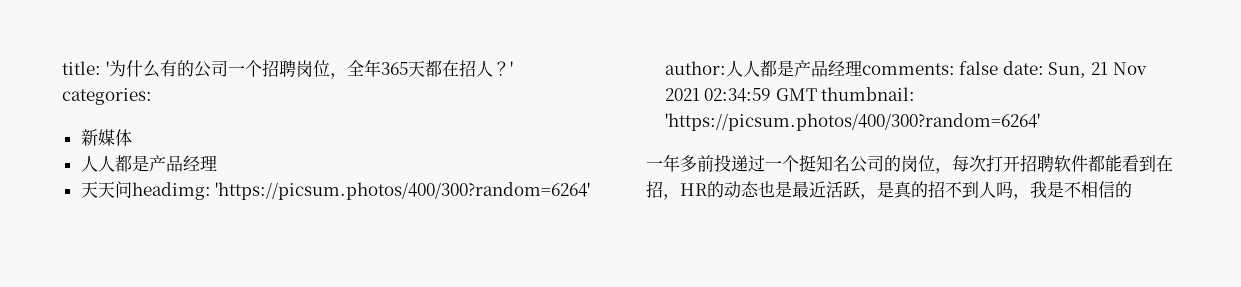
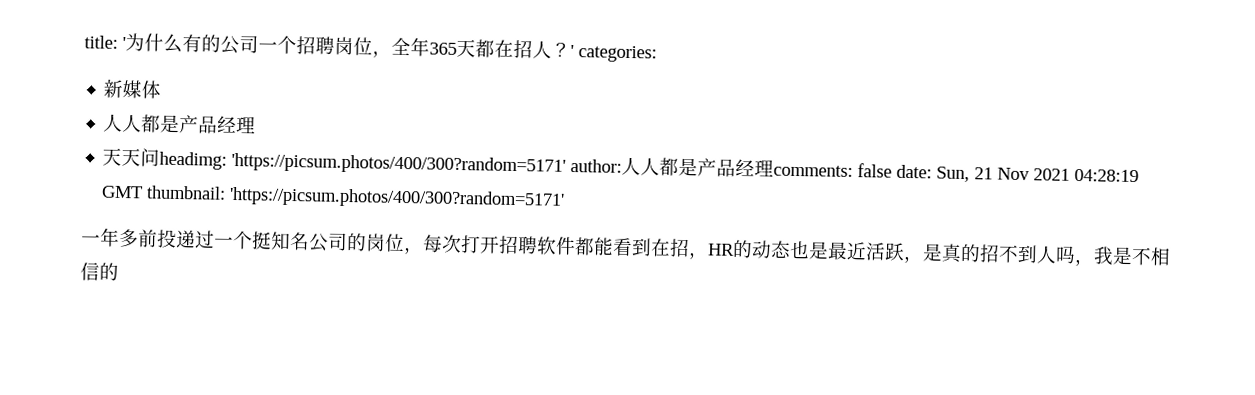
[215,182,591,200] 'https://picsum.photos/400/300?random=6264' -> [231,152,567,176] 'https://picsum.photos/400/300?random=5171'
[704,88,772,102] 02:34:59 -> [1074,168,1140,183] 04:28:19
[664,113,1040,131] 'https://picsum.photos/400/300?random=6264' -> [229,186,566,210] 'https://picsum.photos/400/300?random=5171'

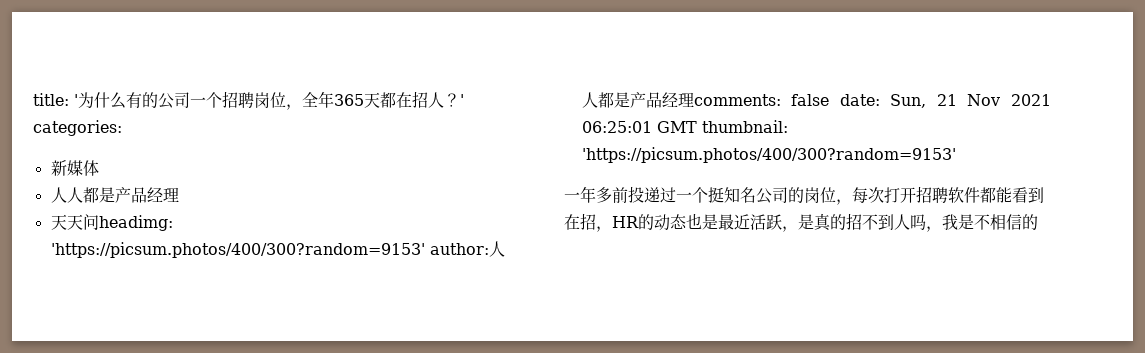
[231,152,567,176] 'https://picsum.photos/400/300?random=5171' -> [50,242,425,258] 'https://picsum.photos/400/300?random=9153'
[1074,168,1140,183] 04:28:19 -> [581,121,652,133] 06:25:01
[229,186,566,210] 'https://picsum.photos/400/300?random=5171' -> [581,147,956,163] 'https://picsum.photos/400/300?random=9153'

